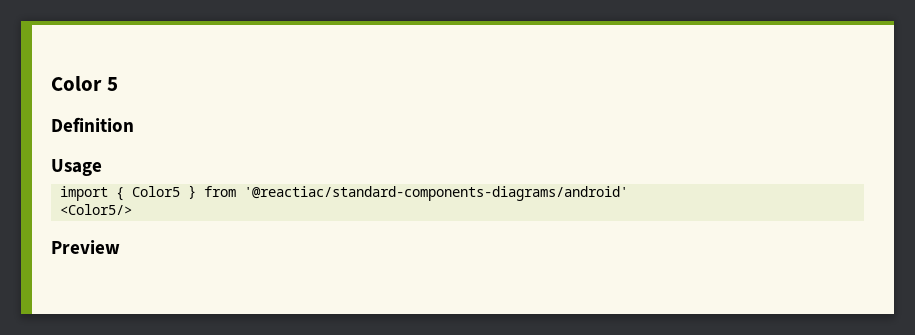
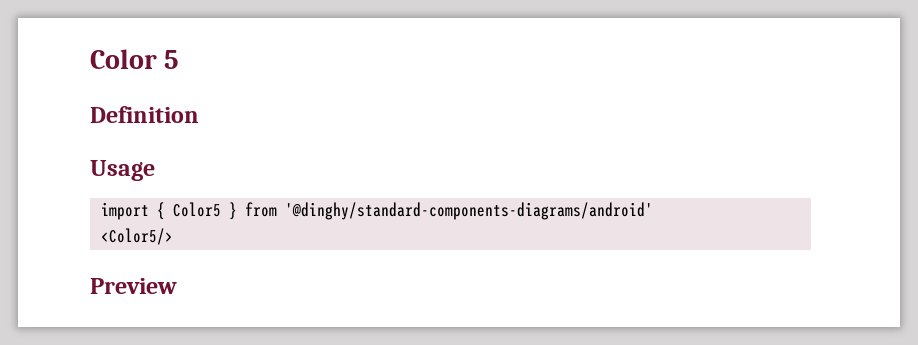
[244,186,628,201] '@reactiac/standard-components-diagrams/android' -> [284,202,653,220] '@dinghy/standard-components-diagrams/android'

